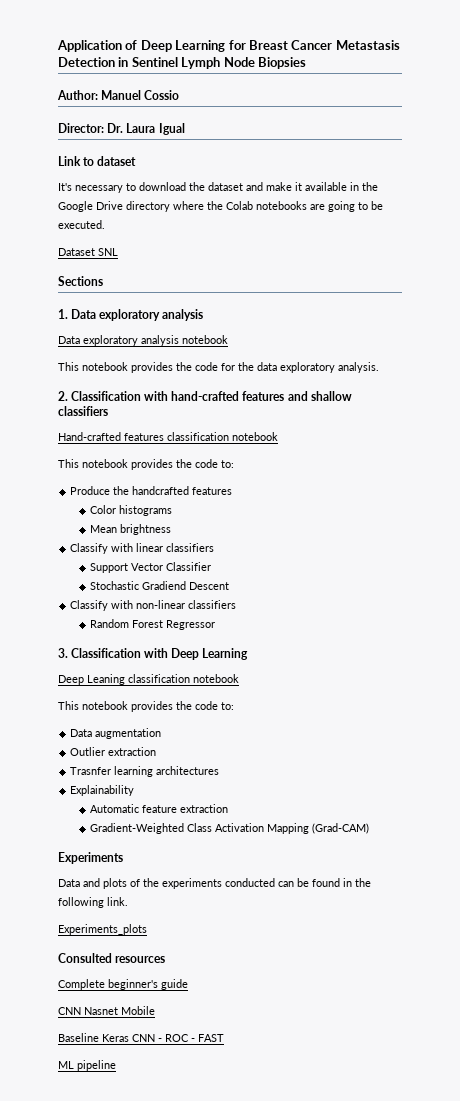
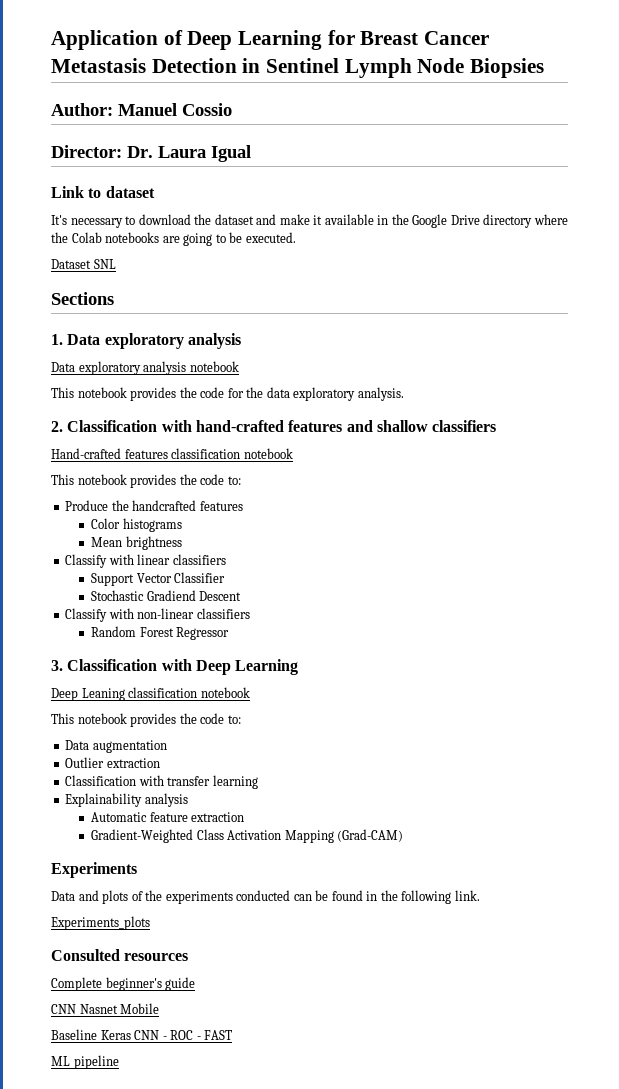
[70,767,112,775] Trasnfer -> [65,775,211,786] Classification with transfer
[156,766,220,775] architectures -> (258, 782) none
(135, 790) none -> [144,793,188,807] analysis

